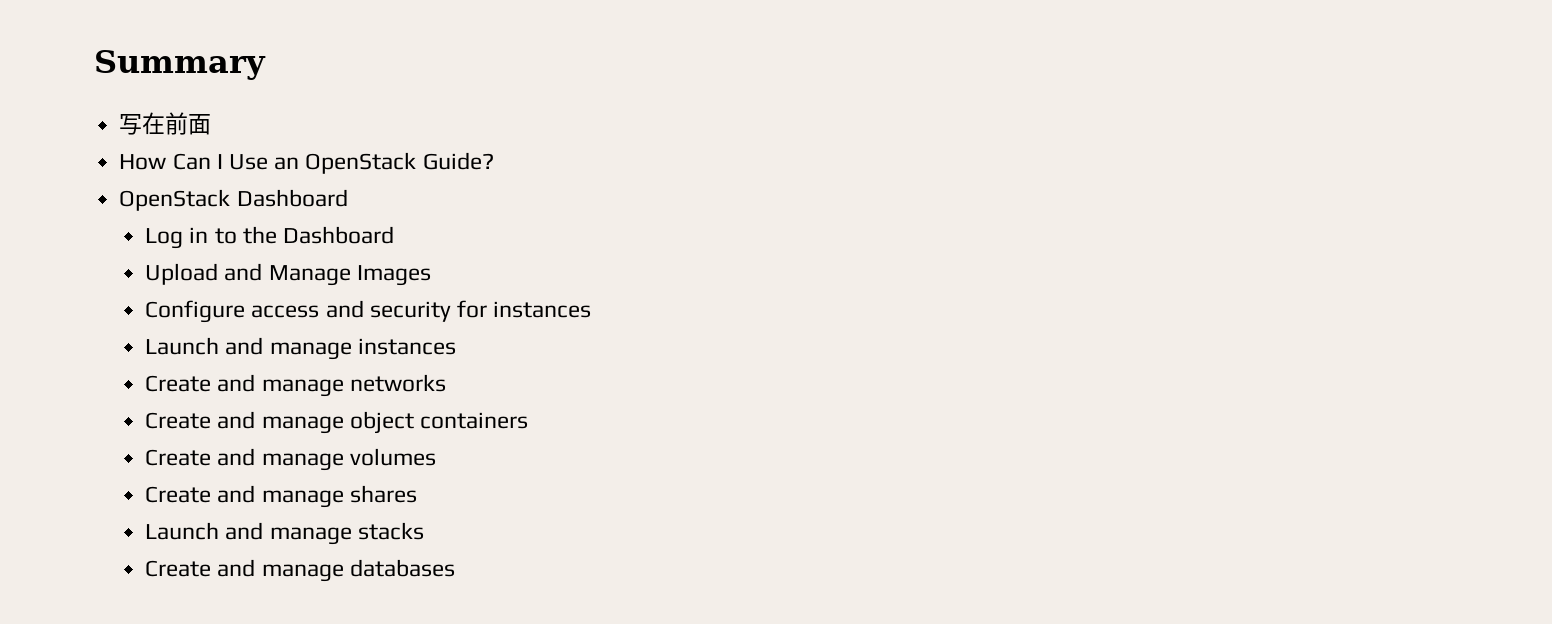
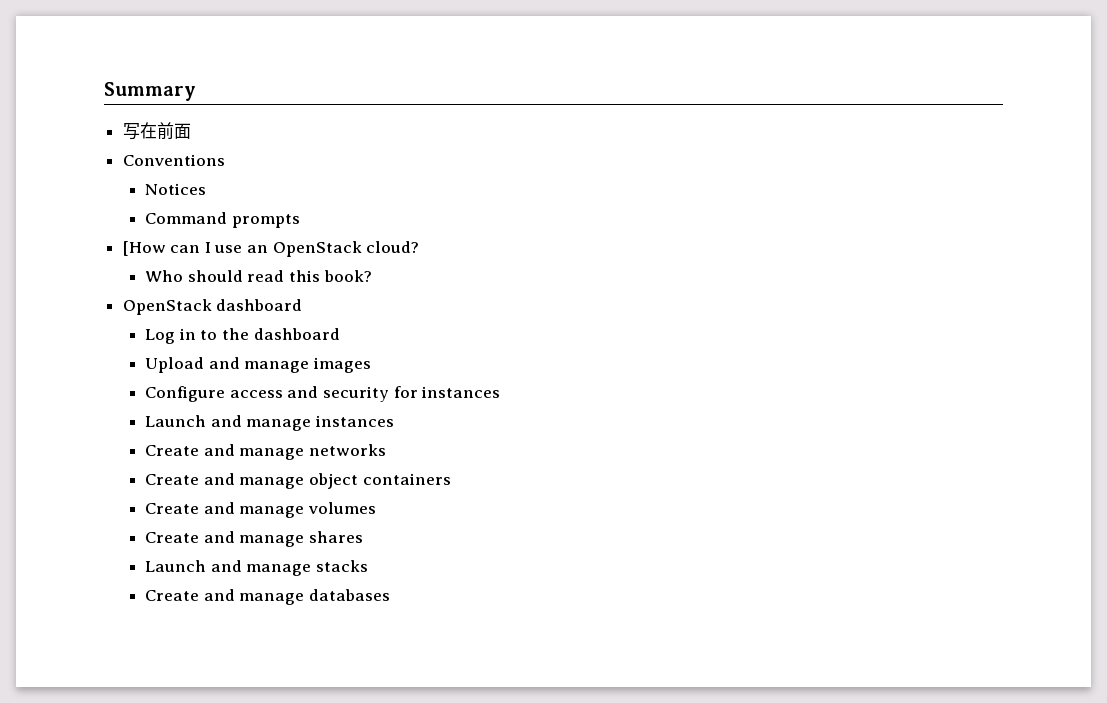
[119,152,494,174] [119,189,348,211] How Can I Use an OpenStack Guide? // OpenStack Dashboard -> [122,154,225,166] [145,183,207,195] [145,212,300,228] [122,241,420,257] [145,270,372,282] [122,299,303,315] Conventions // Notices // Command prompts // [How can I use an OpenStack cloud? // Who should read this book? // OpenStack dashboard
[283,226,395,244] Dashboard -> [253,328,340,340] dashboard
[268,265,431,286] Manage Images -> [244,357,371,373] manage images

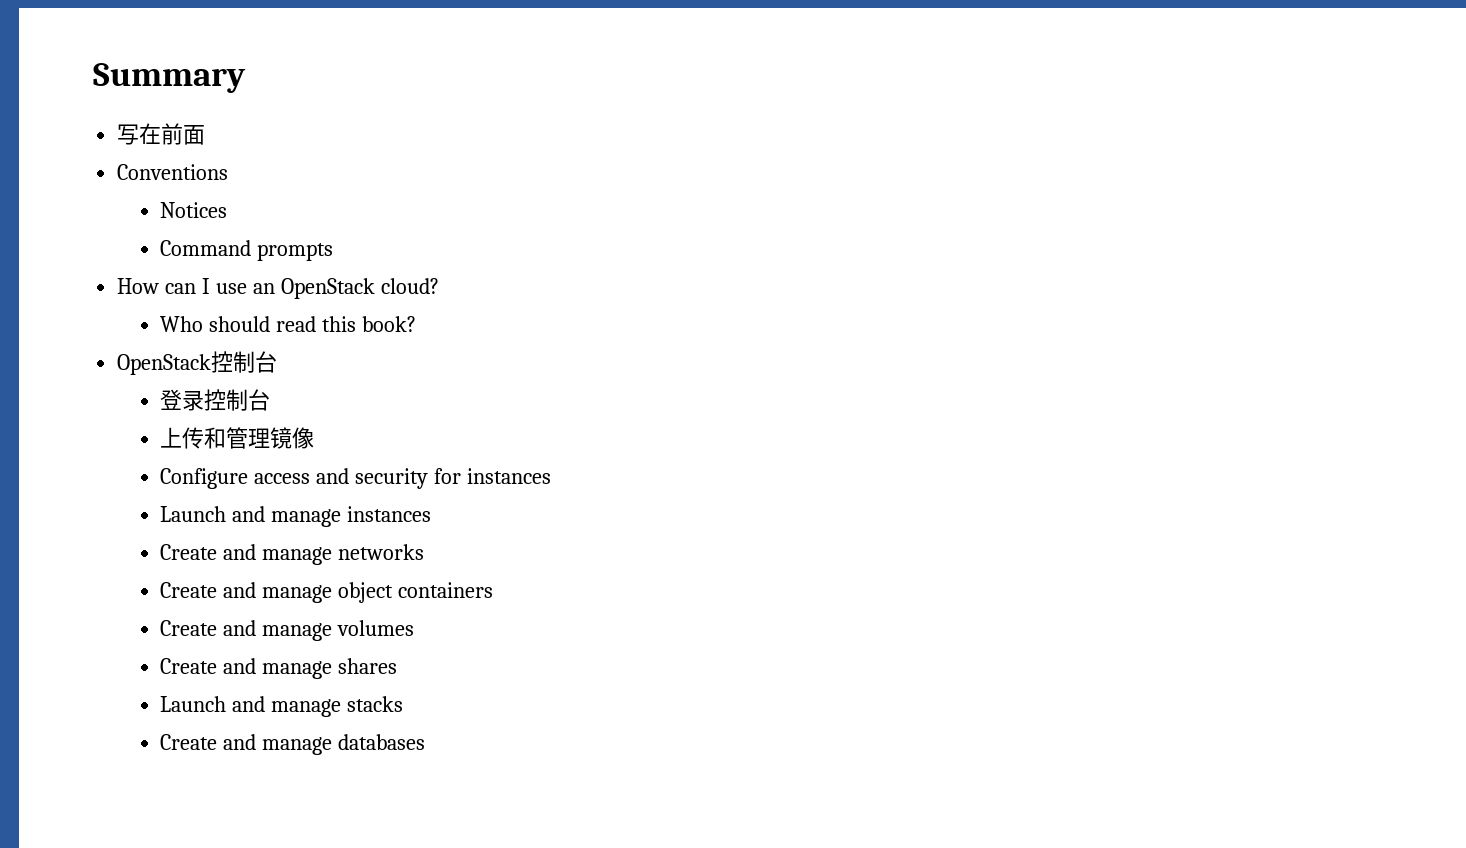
[122,241,166,256] [How -> [117,278,160,294] How
[216,299,303,311] [145,328,340,344] [145,357,371,373] dashboard // Log in to the dashboard // Upload and manage images -> [211,351,278,373] [160,389,271,411] [160,427,315,449] 控制台 // 登录控制台 // 上传和管理镜像

